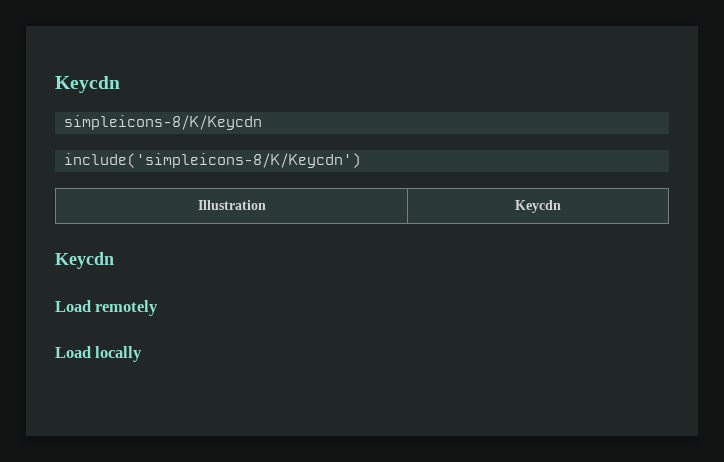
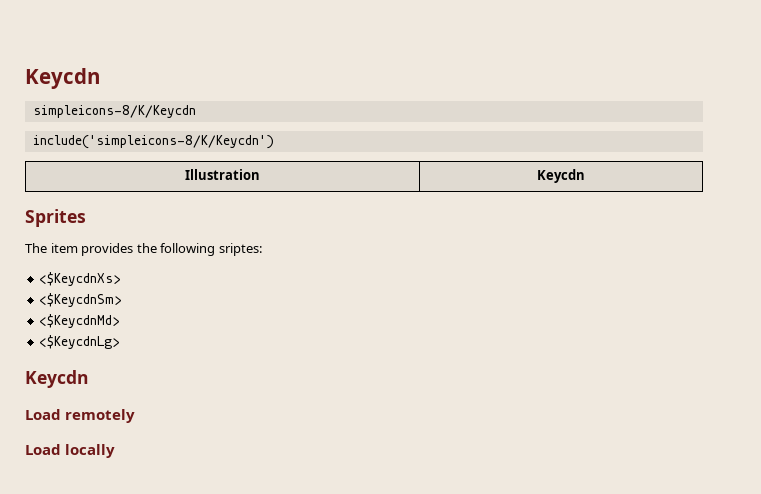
(561, 206) none -> [25,209,86,227] [25,243,262,256] [39,272,122,286] [39,293,123,307] [39,314,121,328] [39,335,121,349] // Sprites // The item provides the following sriptes: // <$KeycdnXs> // <$KeycdnSm> // <$KeycdnMd> // <$KeycdnLg>

